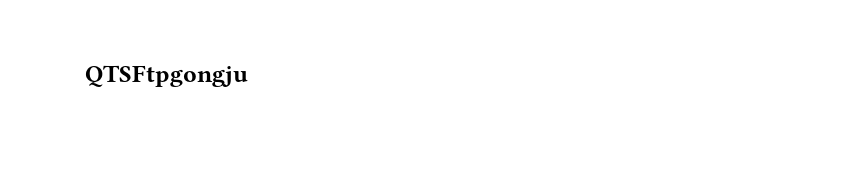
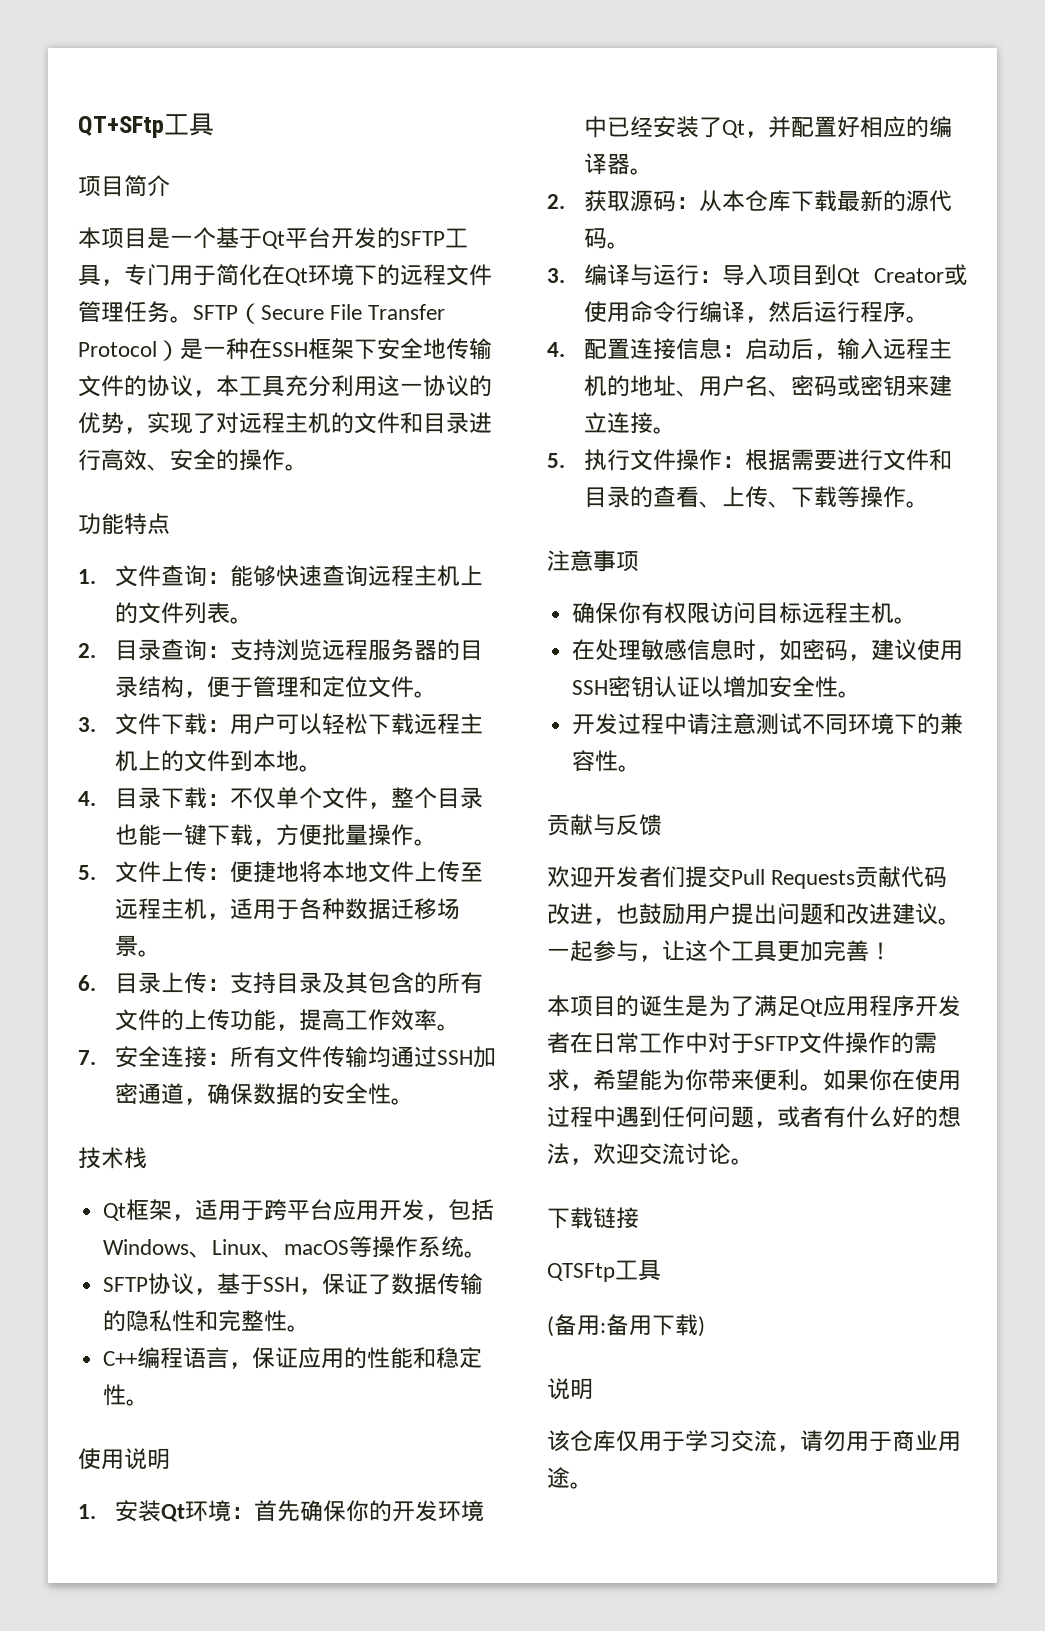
[85,65,248,87] QTSFtpgongju -> [78,113,214,138] [78,175,170,197] [78,227,468,249] [78,264,492,286] [78,301,446,324] [78,338,492,361] [78,375,492,397] [78,412,492,434] [78,449,308,471] [78,513,170,535] [78,565,484,587] [115,602,254,624] [78,639,484,661] [115,676,438,698] [78,713,484,735] [115,750,323,772] [78,787,484,809] [115,824,438,846] [78,861,484,883] [115,898,461,920] [115,935,162,957] [78,972,484,994] [115,1009,461,1031] [78,1046,497,1068] [115,1083,415,1105] [78,1147,147,1169] [103,1199,495,1221] [103,1236,488,1258] [103,1273,484,1295] [103,1310,311,1332] [103,1347,483,1369] [103,1384,150,1406] [78,1448,170,1470] [78,1500,485,1522] [584,116,953,138] [584,153,654,175] [547,190,953,212] [584,228,631,249] [547,264,967,286] [584,301,930,323] [547,338,953,360] [584,375,953,397] [584,412,677,434] [547,449,953,471] [584,486,930,508] [547,550,639,572] [572,602,918,624] [572,639,964,661] [572,676,862,698] [572,713,964,735] [572,750,642,772] [547,814,662,836] [547,866,948,889] [547,903,961,925] [547,940,892,962] [547,995,961,1017] [547,1032,937,1054] [547,1069,961,1091] [547,1106,961,1128] [547,1143,754,1165] [547,1207,639,1229] [547,1260,661,1282] [547,1314,705,1337] [547,1378,593,1400] [547,1430,961,1452] [547,1467,593,1489] QT+SFtp工具 // 项目简介 // 本项目是一个基于Qt平台开发的SFTP工具，专门用于简化在Qt环境下的远程文件管理任务。SFTP（Secure File Transfer Protocol）是一种在SSH框架下安全地传输文件的协议，本工具充分利用这一协议的优势，实现了对远程主机的文件和目录进行高效、安全的操作。 // 功能特点 // 1.文件查询：能够快速查询远程主机上的文件列表。 // 2.目录查询：支持浏览远程服务器的目录结构，便于管理和定位文件。 // 3.文件下载：用户可以轻松下载远程主机上的文件到本地。 // 4.目录下载：不仅单个文件，整个目录也能一键下载，方便批量操作。 // 5.文件上传：便捷地将本地文件上传至远程主机，适用于各种数据迁移场景。 // 6.目录上传：支持目录及其包含的所有文件的上传功能，提高工作效率。 // 7.安全连接：所有文件传输均通过SSH加密通道，确保数据的安全性。 // 技术栈 // Qt框架，适用于跨平台应用开发，包括Windows、Linux、macOS等操作系统。 // SFTP协议，基于SSH，保证了数据传输的隐私性和完整性。 // C++编程语言，保证应用的性能和稳定性。 // 使用说明 // 1.安装Qt环境：首先确保你的开发环境中已经安装了Qt，并配置好相应的编译器。 // 2.获取源码：从本仓库下载最新的源代码。 // 3.编译与运行：导入项目到Qt Creator或使用命令行编译，然后运行程序。 // 4.配置连接信息：启动后，输入远程主机的地址、用户名、密码或密钥来建立连接。 // 5.执行文件操作：根据需要进行文件和目录的查看、上传、下载等操作。 // 注意事项 // 确保你有权限访问目标远程主机。 // 在处理敏感信息时，如密码，建议使用SSH密钥认证以增加安全性。 // 开发过程中请注意测试不同环境下的兼容性。 // 贡献与反馈 // 欢迎开发者们提交Pull Requests贡献代码改进，也鼓励用户提出问题和改进建议。一起参与，让这个工具更加完善！ // 本项目的诞生是为了满足Qt应用程序开发者在日常工作中对于SFTP文件操作的需求，希望能为你带来便利。如果你在使用过程中遇到任何问题，或者有什么好的想法，欢迎交流讨论。 // 下载链接 // QTSFtp工具 // (备用:备用下载) // 说明 // 该仓库仅用于学习交流，请勿用于商业用途。

